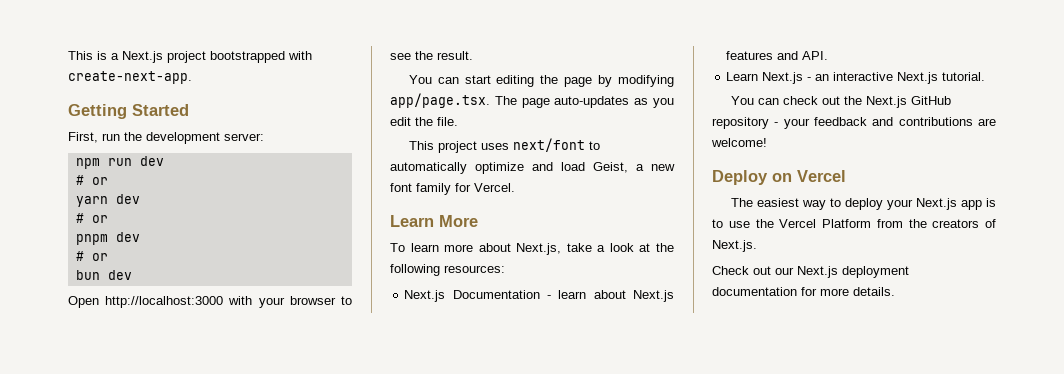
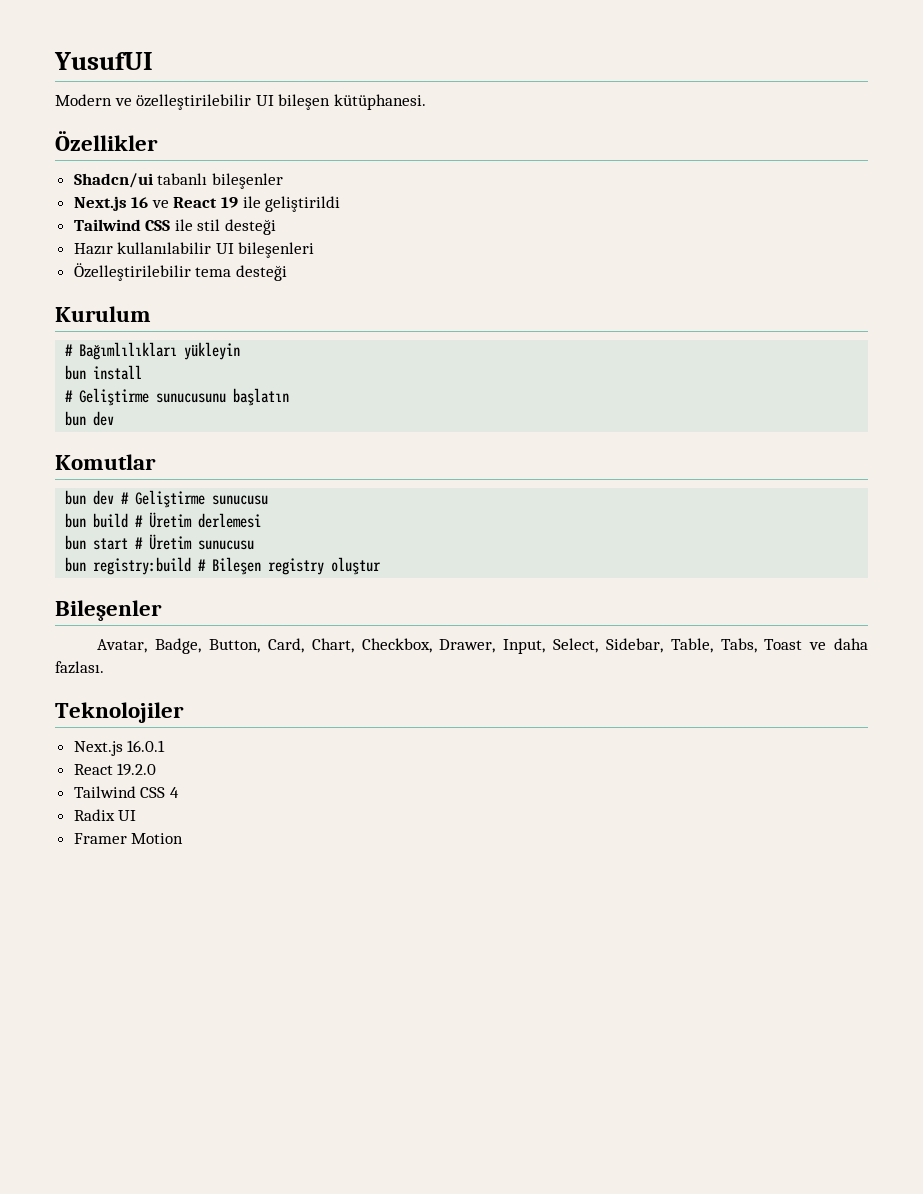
[68,51,312,63] [68,71,192,84] [68,104,189,119] [68,132,264,144] [75,156,164,169] [75,175,108,185] [75,194,140,207] [75,213,108,223] [75,232,140,245] [75,251,108,261] [75,270,132,280] [68,296,352,308] [390,51,473,60] [408,75,674,87] [390,93,674,108] [390,117,458,126] [408,138,600,153] [390,162,675,174] [390,183,515,195] [390,215,478,227] [390,243,674,255] [390,264,505,276] [404,290,674,302] [726,51,829,60] [726,72,986,84] [730,96,951,108] [712,117,996,129] [711,138,767,147] [712,170,846,185] [730,198,996,210] [712,219,996,228] [712,240,757,252] [712,266,909,278] [712,287,895,296] This is a Next.js project bootstrapped with create-next-app. // Getting Started // First, run the development server: // npm run dev // # or // yarn dev // # or // pnpm dev // # or // bun dev // Open http://localhost:3000 with your browser to see the result. // You can start editing the page by modifying app/page.tsx. The page auto-updates as you edit the file. // This project uses next/font to automatically optimize and load Geist, a new font family for Vercel. // Learn More // To learn more about Next.js, take a look at the following resources: // Next.js Documentation - learn about Next.js features and API. // Learn Next.js - an interactive Next.js tutorial. // You can check out the Next.js GitHub repository - your feedback and contributions are welcome! // Deploy on Vercel // The easiest way to deploy your Next.js app is to use the Vercel Platform from the creators of Next.js. // Check out our Next.js deployment documentation for more details. -> [54,52,153,70] [55,94,426,110] [55,131,158,151] [73,173,283,189] [73,196,341,212] [73,219,277,235] [73,242,315,258] [73,263,287,281] [55,306,151,322] [65,342,241,360] [65,365,143,380] [65,388,290,406] [65,411,115,426] [55,454,156,470] [65,490,269,508] [65,512,262,528] [65,534,255,550] [65,557,382,575] [55,600,162,621] [97,638,868,654] [55,661,104,674] [55,702,184,723] [73,740,166,756] [73,763,157,776] [73,786,179,798] [73,809,137,821] [73,833,184,844] YusufUI // Modern ve özelleştirilebilir UI bileşen kütüphanesi. // Özellikler // Shadcn/ui tabanlı bileşenler // Next.js 16 ve React 19 ile geliştirildi // Tailwind CSS ile stil desteği // Hazır kullanılabilir UI bileşenleri // Özelleştirilebilir tema desteği // Kurulum // # Bağımlılıkları yükleyin // bun install // # Geliştirme sunucusunu başlatın // bun dev // Komutlar // bun dev # Geliştirme sunucusu // bun build # Üretim derlemesi // bun start # Üretim sunucusu // bun registry:build # Bileşen registry oluştur // Bileşenler // Avatar, Badge, Button, Card, Chart, Checkbox, Drawer, Input, Select, Sidebar, Table, Tabs, Toast ve daha fazlası. // Teknolojiler // Next.js 16.0.1 // React 19.2.0 // Tailwind CSS 4 // Radix UI // Framer Motion

